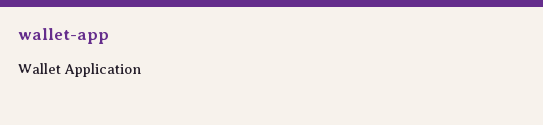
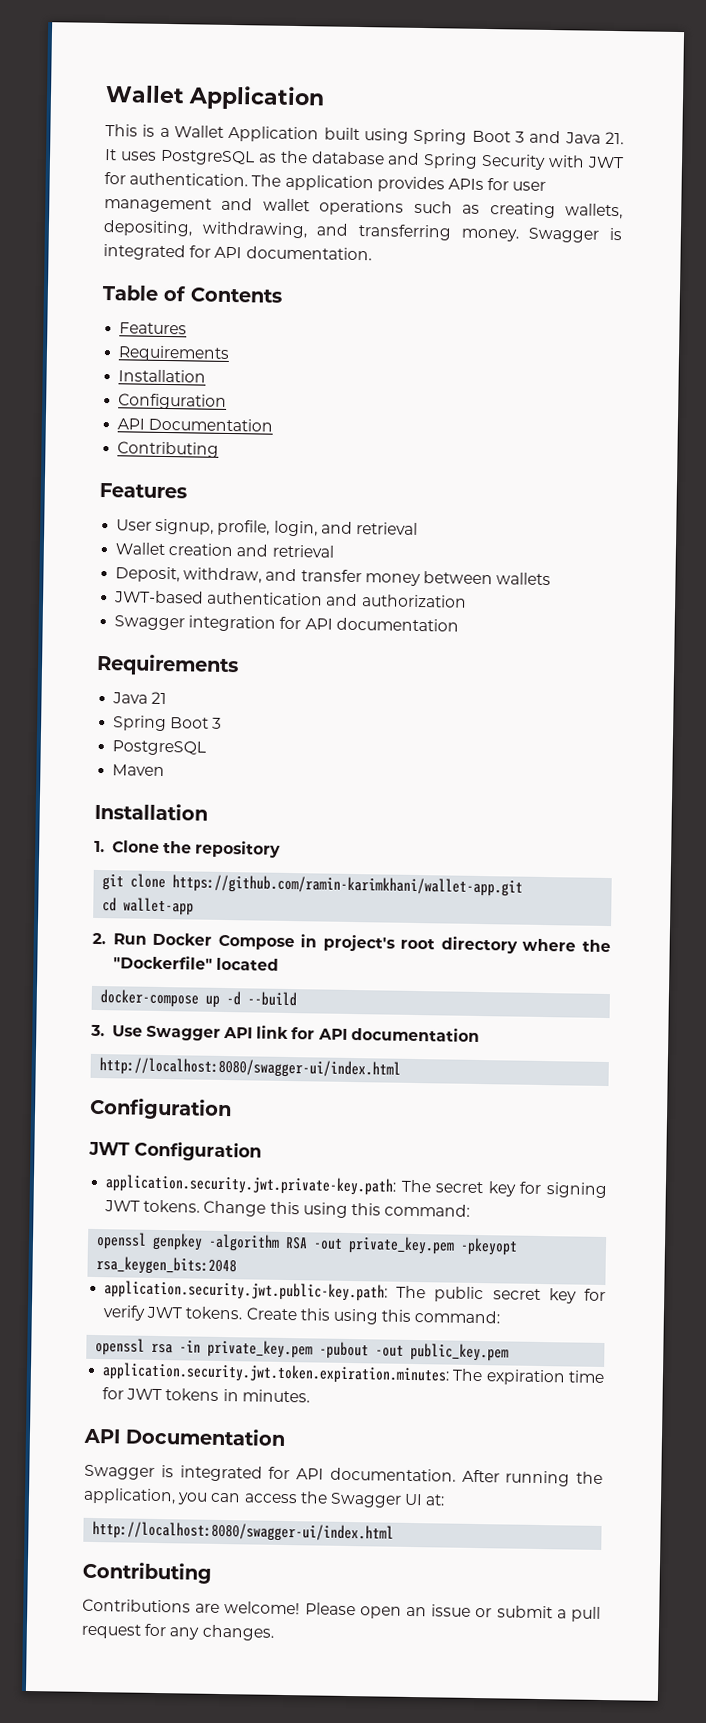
[18,28,109,44] [18,63,141,77] wallet-app // Wallet Application -> [105,85,325,111] [105,124,624,145] [104,149,624,170] [104,172,547,193] [104,197,623,220] [103,220,622,243] [103,244,372,261] [102,285,282,303] [119,322,188,335] [118,345,231,363] [118,369,207,383] [118,393,228,410] [117,417,274,432] [117,441,220,458] [99,482,187,499] [116,518,418,537] [115,542,334,558] [115,566,552,587] [114,590,467,608] [114,615,459,632] [96,653,239,677] [112,691,168,705] [113,715,223,732] [112,740,207,756] [112,764,166,777] [94,802,208,821] [94,840,282,858] [102,873,524,897] [102,897,195,916] [92,932,611,954] [112,955,279,971] [100,989,298,1008] [90,1024,480,1043] [99,1057,402,1079] [89,1097,232,1121] [88,1140,262,1162] [105,1174,607,1199] [104,1199,471,1218] [96,1232,519,1256] [96,1256,238,1276] [104,1280,606,1304] [103,1305,501,1325] [95,1338,510,1362] [102,1362,605,1386] [102,1387,310,1403] [83,1427,286,1447] [84,1464,603,1487] [83,1487,446,1508] [92,1520,395,1543] [82,1561,212,1584] [82,1598,601,1622] [81,1623,274,1641] Wallet Application // This is a Wallet Application built using Spring Boot 3 and Java 21. It uses PostgreSQL as the database and Spring Security with JWT for authentication. The application provides APIs for user management and wallet operations such as creating wallets, depositing, withdrawing, and transferring money. Swagger is integrated for API documentation. // Table of Contents // Features // Requirements // Installation // Configuration // API Documentation // Contributing // Features // User signup, profile, login, and retrieval // Wallet creation and retrieval // Deposit, withdraw, and transfer money between wallets // JWT-based authentication and authorization // Swagger integration for API documentation // Requirements // Java 21 // Spring Boot 3 // PostgreSQL // Maven // Installation // 1. Clone the repository // git clone https://github.com/ramin-karimkhani/wallet-app.git // cd wallet-app // 2. Run Docker Compose in project's root directory where the "Dockerfile" located // docker-compose up -d --build // 3. Use Swagger API link for API documentation // http://localhost:8080/swagger-ui/index.html // Configuration // JWT Configuration // application.security.jwt.private-key.path: The secret key for signing JWT tokens. Change this using this command: // openssl genpkey -algorithm RSA -out private_key.pem -pkeyopt rsa_keygen_bits:2048 // application.security.jwt.public-key.path: The public secret key for verify JWT tokens. Create this using this command: // openssl rsa -in private_key.pem -pubout -out public_key.pem // application.security.jwt.token.expiration.minutes: The expiration time for JWT tokens in minutes. // API Documentation // Swagger is integrated for API documentation. After running the application, you can access the Swagger UI at: // http://localhost:8080/swagger-ui/index.html // Contributing // Contributions are welcome! Please open an issue or submit a pull request for any changes.

